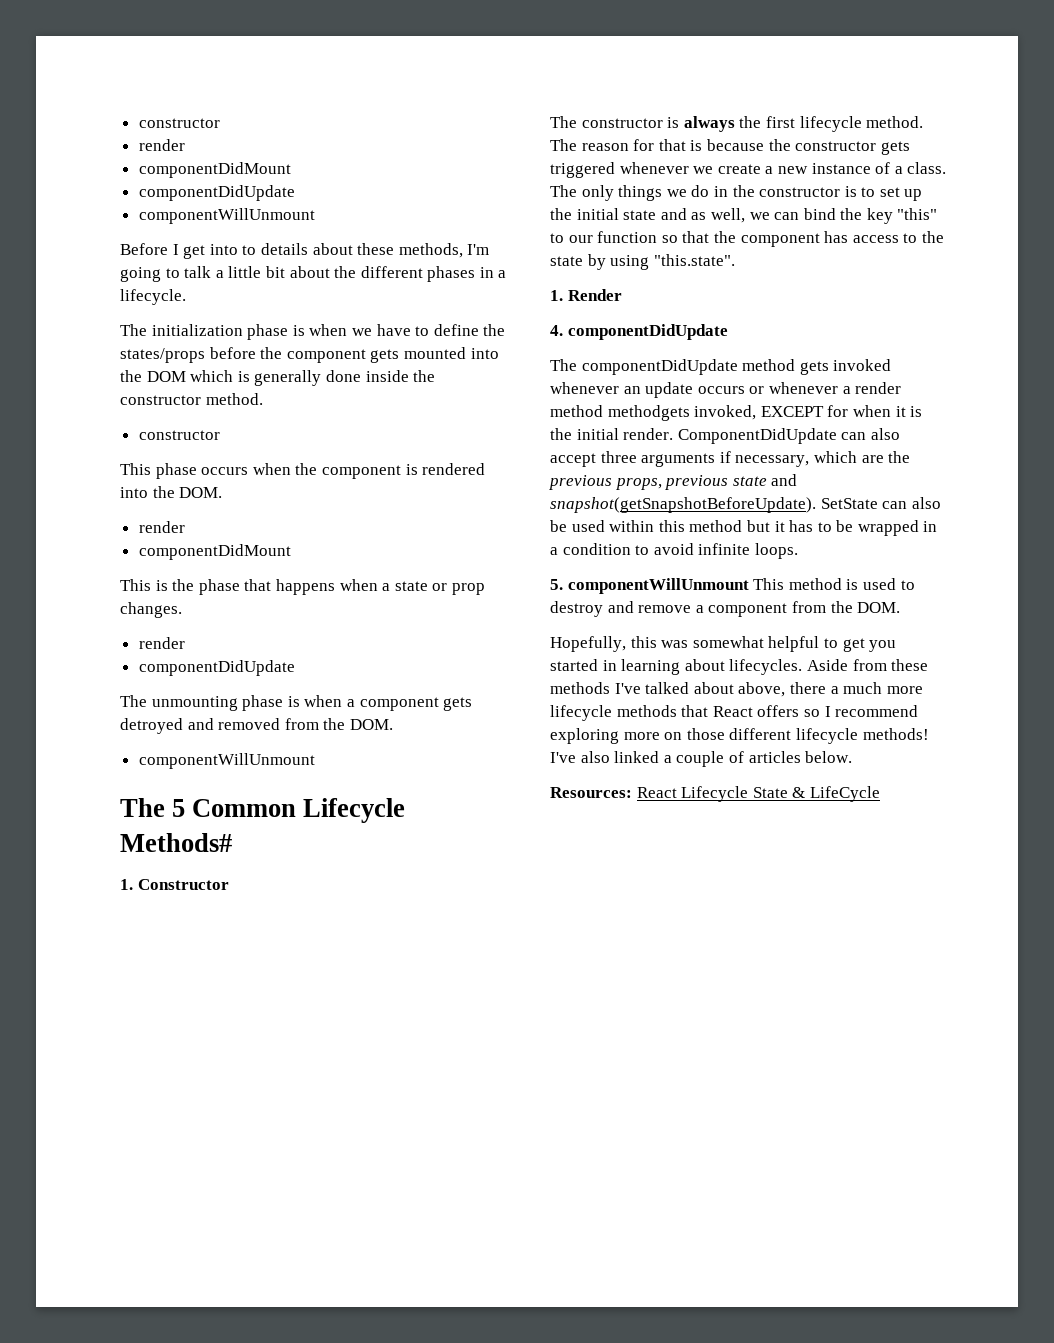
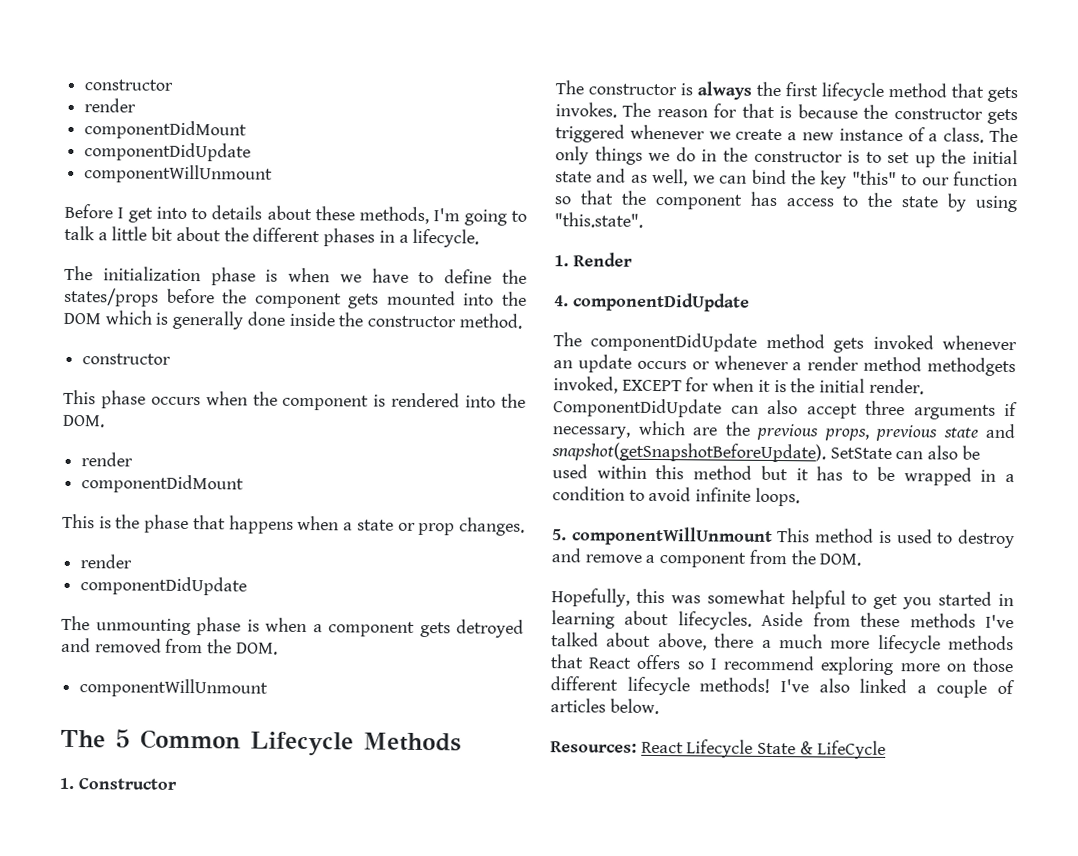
[120,833,232,852] Methods# -> [363,732,462,752] Methods
[866,116,924,128] method. -> [888,82,1018,103] [555,102,617,118] method that gets invokes.

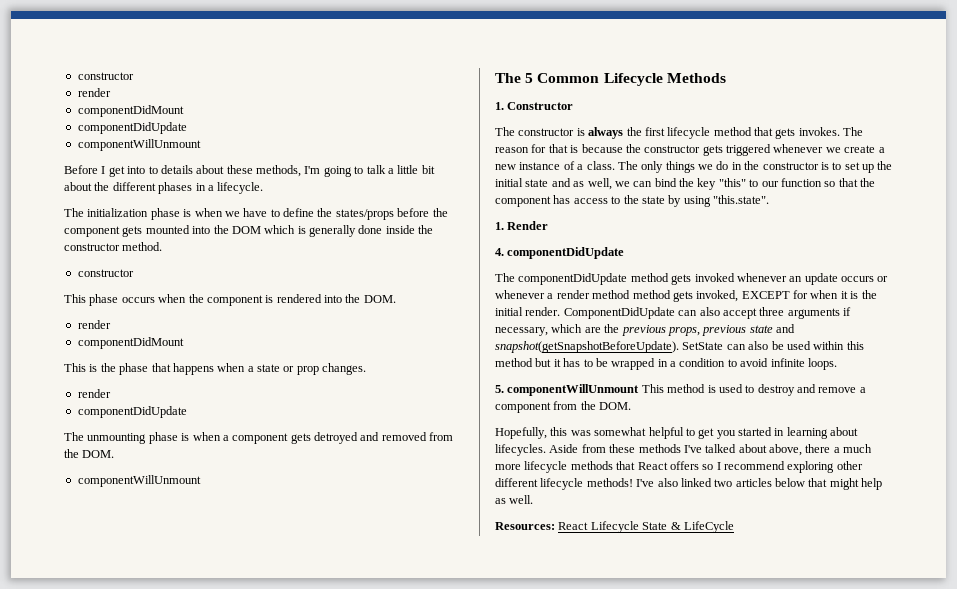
[927,357,1016,377] methodgets -> [632,290,693,302] method gets
[899,657,1014,673] more on those -> [836,461,863,470] other
[916,679,1015,698] [550,698,659,715] a couple of articles below. -> [714,478,883,490] [495,495,534,504] two articles below that might help as well.

